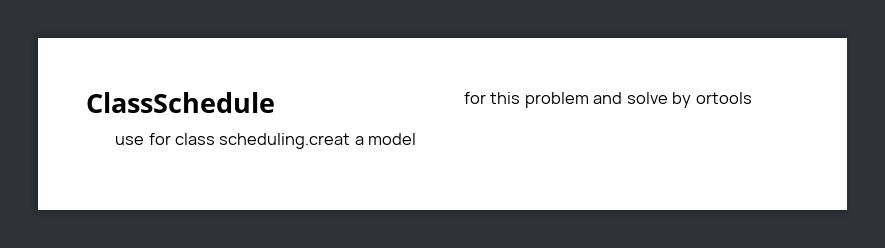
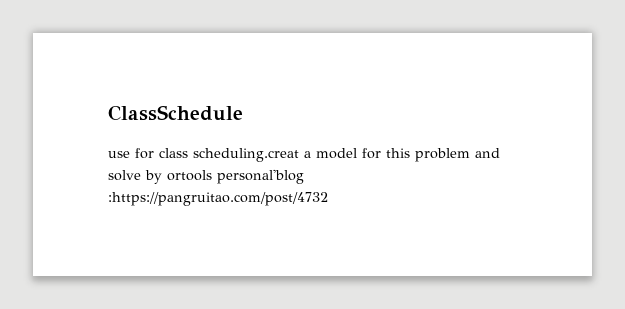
(752, 98) none -> [217,169,304,184] [108,192,328,206] personal'blog :https://pangruitao.com/post/4732

